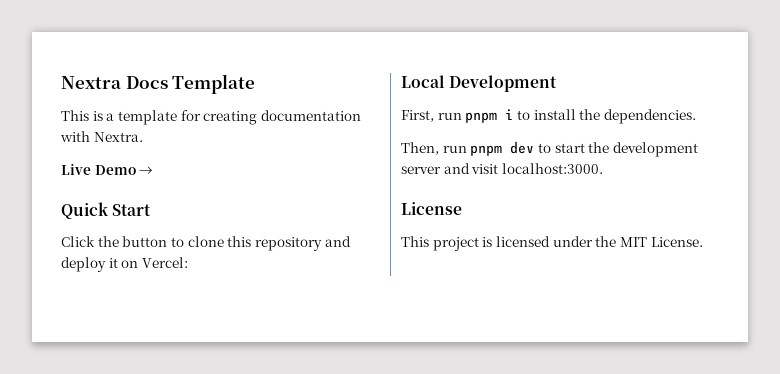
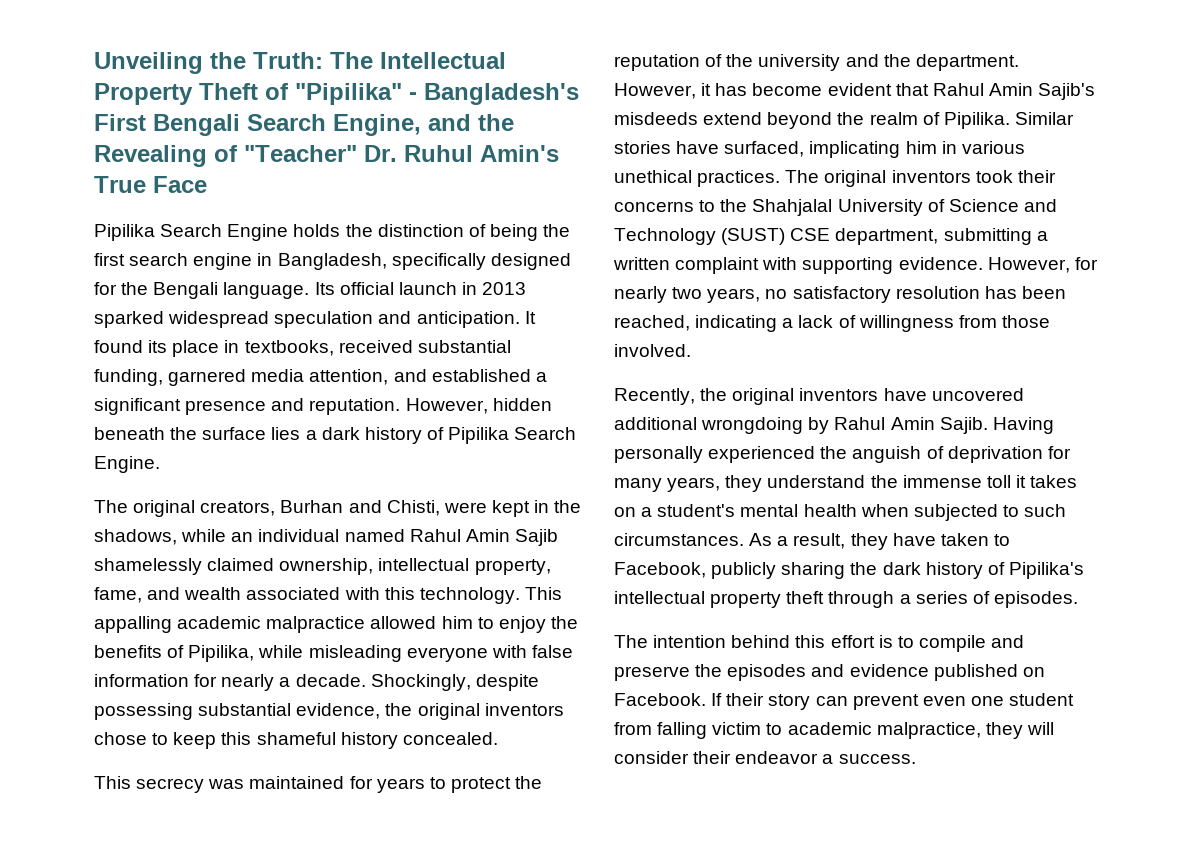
[61,74,256,94] [61,110,361,125] [60,131,143,142] [61,164,154,175] [61,202,152,219] [61,236,351,251] [61,257,188,272] [401,75,558,92] [401,109,696,124] [401,141,698,157] [401,163,603,174] [401,202,462,215] [401,236,703,251] Nextra Docs Template // This is a template for creating documentation with Nextra. // Live Demo → // Quick Start // Click the button to clone this repository and deploy it on Vercel: // Local Development // First, run pnpm i to install the dependencies. // Then, run pnpm dev to start the development server and visit localhost:3000. // License // This project is licensed under the MIT License. -> [94,52,506,74] [94,83,579,105] [94,114,514,136] [94,145,559,167] [94,176,207,193] [94,224,571,241] [94,253,571,270] [94,282,527,299] [94,311,536,328] [94,340,511,357] [94,369,547,386] [94,398,552,415] [94,427,577,444] [94,456,160,473] [94,500,582,517] [94,529,558,546] [94,558,551,575] [94,587,562,604] [94,616,578,633] [94,645,573,662] [94,674,539,691] [94,703,564,720] [94,732,498,749] [94,776,543,793] [614,54,1019,71] [614,83,1096,100] [614,112,1074,129] [614,141,1025,158] [614,170,1056,187] [614,199,1057,216] [614,228,1048,245] [613,257,1098,274] [614,286,1066,303] [614,315,1050,332] [614,344,691,357] [614,388,1024,405] [614,417,1054,434] [614,446,1071,463] [614,475,1078,492] [614,504,1067,521] [614,533,1010,550] [614,562,1084,579] [614,591,1078,608] [614,635,1025,652] [614,664,1045,681] [614,693,1075,710] [614,722,1054,739] [614,751,916,764] Unveiling the Truth: The Intellectual Property Theft of "Pipilika" - Bangladesh's First Bengali Search Engine, and the Revealing of "Teacher" Dr. Ruhul Amin's True Face // Pipilika Search Engine holds the distinction of being the first search engine in Bangladesh, specifically designed for the Bengali language. Its official launch in 2013 sparked widespread speculation and anticipation. It found its place in textbooks, received substantial funding, garnered media attention, and established a significant presence and reputation. However, hidden beneath the surface lies a dark history of Pipilika Search Engine. // The original creators, Burhan and Chisti, were kept in the shadows, while an individual named Rahul Amin Sajib shamelessly claimed ownership, intellectual property, fame, and wealth associated with this technology. This appalling academic malpractice allowed him to enjoy the benefits of Pipilika, while misleading everyone with false information for nearly a decade. Shockingly, despite possessing substantial evidence, the original inventors chose to keep this shameful history concealed. // This secrecy was maintained for years to protect the reputation of the university and the department. However, it has become evident that Rahul Amin Sajib's misdeeds extend beyond the realm of Pipilika. Similar stories have surfaced, implicating him in various unethical practices. The original inventors took their concerns to the Shahjalal University of Science and Technology (SUST) CSE department, submitting a written complaint with supporting evidence. However, for nearly two years, no satisfactory resolution has been reached, indicating a lack of willingness from those involved. // Recently, the original inventors have uncovered additional wrongdoing by Rahul Amin Sajib. Having personally experienced the anguish of deprivation for many years, they understand the immense toll it takes on a student's mental health when subjected to such circumstances. As a result, they have taken to Facebook, publicly sharing the dark history of Pipilika's intellectual property theft through a series of episodes. // The intention behind this effort is to compile and preserve the episodes and evidence published on Facebook. If their story can prevent even one student from falling victim to academic malpractice, they will consider their endeavor a success.

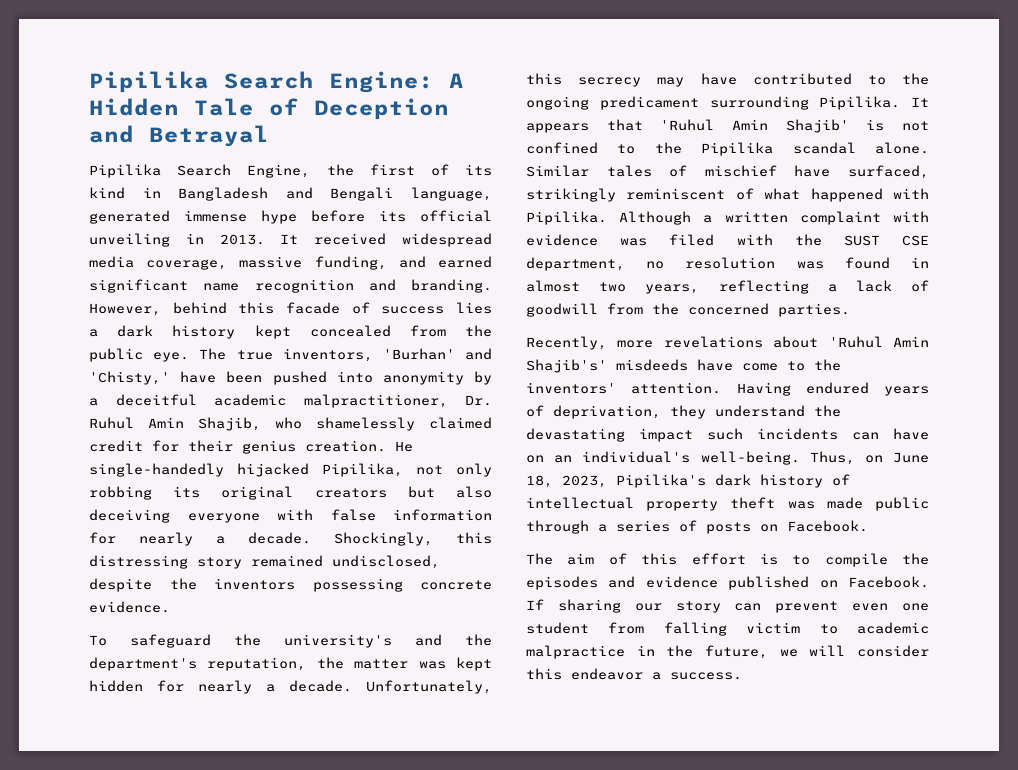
[94,52,506,74] [94,83,579,105] [94,114,514,136] [94,145,559,167] [94,176,207,193] [94,224,571,241] [94,253,571,270] [94,282,527,299] [94,311,536,328] [94,340,511,357] [94,369,547,386] [94,398,552,415] [94,427,577,444] [94,456,160,473] [94,500,582,517] [94,529,558,546] [94,558,551,575] [94,587,562,604] [94,616,578,633] [94,645,402,662] Unveiling the Truth: The Intellectual Property Theft of "Pipilika" - Bangladesh's First Bengali Search Engine, and the Revealing of "Teacher" Dr. Ruhul Amin's True Face // Pipilika Search Engine holds the distinction of being the first search engine in Bangladesh, specifically designed for the Bengali language. Its official launch in 2013 sparked widespread speculation and anticipation. It found its place in textbooks, received substantial funding, garnered media attention, and established a significant presence and reputation. However, hidden beneath the surface lies a dark history of Pipilika Search Engine. // The original creators, Burhan and Chisti, were kept in the shadows, while an individual named Rahul Amin Sajib shamelessly claimed ownership, intellectual property, fame, and wealth associated with this technology. This appalling academic malpractice allowed him to enjoy the benefits of Pipilika, while misleading -> [89,71,464,93] [89,98,449,120] [89,125,269,147] [89,164,493,178] [89,187,492,201] [89,210,492,224] [89,233,493,247] [89,256,492,270] [89,279,492,293] [89,302,493,316] [89,325,492,339] [89,348,492,362] [89,371,492,385] [89,394,492,408] [89,417,492,431] [89,440,413,454] [89,463,492,477] [89,486,492,500] [89,509,170,523] Pipilika Search Engine: A Hidden Tale of Deception and Betrayal // Pipilika Search Engine, the first of its kind in Bangladesh and Bengali language, generated immense hype before its official unveiling in 2013. It received widespread media coverage, massive funding, and earned significant name recognition and branding. However, behind this facade of success lies a dark history kept concealed from the public eye. The true inventors, 'Burhan' and 'Chisty,' have been pushed into anonymity by a deceitful academic malpractitioner, Dr. Ruhul Amin Shajib, who shamelessly claimed credit for their genius creation. He single-handedly hijacked Pipilika, not only robbing its original creators but also deceiving
[475,674,539,691] [94,703,564,720] [94,732,498,749] [94,776,543,793] [614,54,1019,71] [614,83,1096,100] [614,112,1074,129] [614,141,1025,158] [614,170,1056,187] [614,199,1057,216] [614,228,1048,245] [613,257,1098,274] [614,286,1066,303] [614,315,1050,332] [614,344,691,357] [614,388,1024,405] [614,417,1054,434] [614,446,1071,463] [614,475,1078,492] [614,504,1067,521] [614,533,1010,550] [614,562,1084,579] despite possessing substantial evidence, the original inventors chose to keep this shameful history concealed. // This secrecy was maintained for years to protect the reputation of the university and the department. However, it has become evident that Rahul Amin Sajib's misdeeds extend beyond the realm of Pipilika. Similar stories have surfaced, implicating him in various unethical practices. The original inventors took their concerns to the Shahjalal University of Science and Technology (SUST) CSE department, submitting a written complaint with supporting evidence. However, for nearly two years, no satisfactory resolution has been reached, indicating a lack of willingness from those involved. // Recently, the original inventors have uncovered additional wrongdoing by Rahul Amin Sajib. Having personally experienced the anguish of deprivation for many years, they understand the immense toll it takes on a student's mental health when subjected to such circumstances. As a result, they have taken to Facebook, publicly sharing the dark history of Pipilika's -> [456,532,492,544] [89,555,440,569] [89,578,492,592] [89,601,170,613] [89,634,492,648] [89,657,492,671] [89,680,492,694] [526,73,929,87] [526,96,929,110] [526,119,929,133] [526,142,929,156] [526,165,929,179] [526,188,929,202] [526,211,929,225] [526,234,929,246] [526,257,929,271] [526,280,929,294] [526,303,850,317] [526,336,929,350] [526,359,841,373] [526,382,929,396] [526,405,841,419] [526,428,929,442] [526,451,929,465] [526,474,850,488] this distressing story remained undisclosed, despite the inventors possessing concrete evidence. // To safeguard the university's and the department's reputation, the matter was kept hidden for nearly a decade. Unfortunately, this secrecy may have contributed to the ongoing predicament surrounding Pipilika. It appears that 'Ruhul Amin Shajib' is not confined to the Pipilika scandal alone. Similar tales of mischief have surfaced, strikingly reminiscent of what happened with Pipilika. Although a written complaint with evidence was filed with the SUST CSE department, no resolution was found in almost two years, reflecting a lack of goodwill from the concerned parties. // Recently, more revelations about 'Ruhul Amin Shajib's' misdeeds have come to the inventors' attention. Having endured years of deprivation, they understand the devastating impact such incidents can have on an individual's well-being. Thus, on June 18, 2023, Pipilika's dark history of
(825, 597) none -> [787,497,929,511] was made public
[993,591,1078,608] [614,635,791,648] episodes. // The intention behind -> [706,520,868,534] [526,553,627,565] posts on Facebook. // The aim of
[991,635,1025,648] [614,666,690,681] and preserve -> (888, 560) none
[726,693,765,706] their -> [557,599,662,613] sharing our
[876,722,1023,739] malpractice, they -> [526,645,798,659] malpractice in the future, we
[693,751,732,764] their -> [526,668,562,680] this

